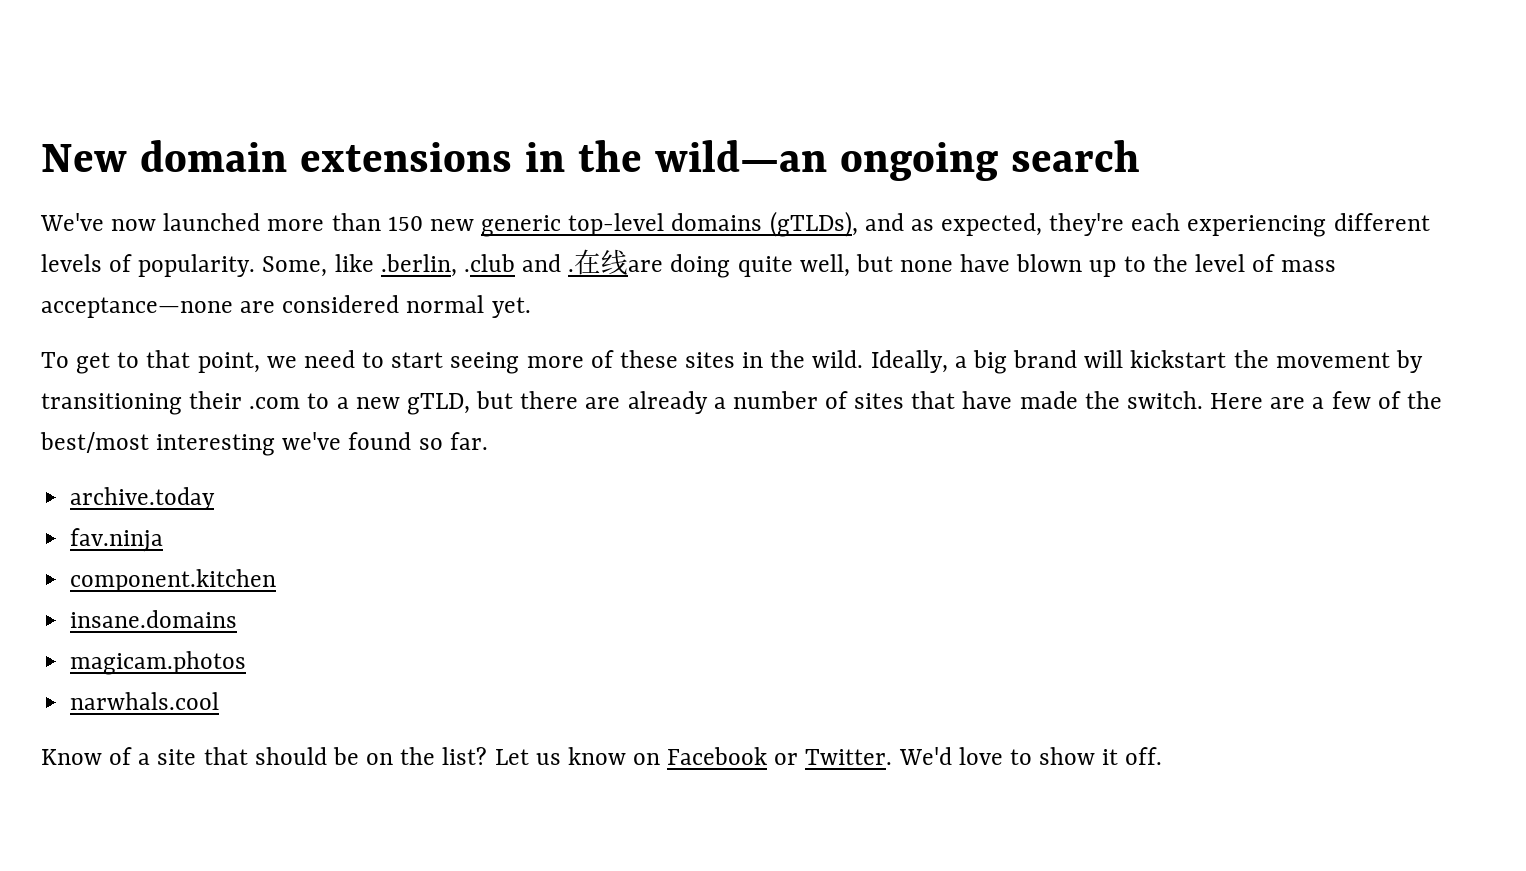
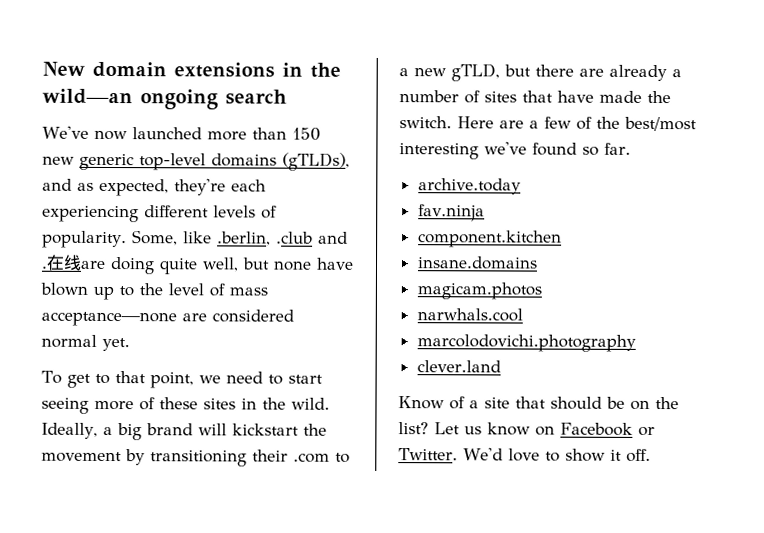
(220, 701) none -> [416,334,636,352] [416,360,501,373] // marcolodovichi.photography // clever.land

